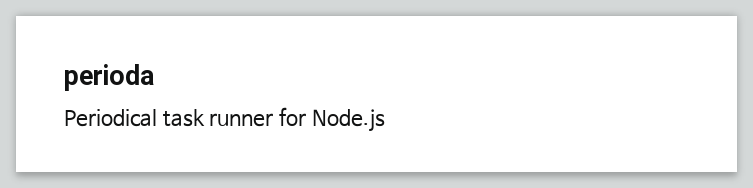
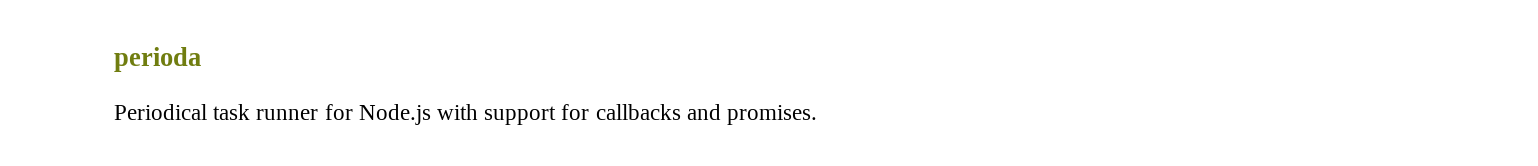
(385, 120) none -> [437,104,818,125] with support for callbacks and promises.

